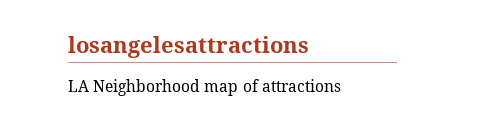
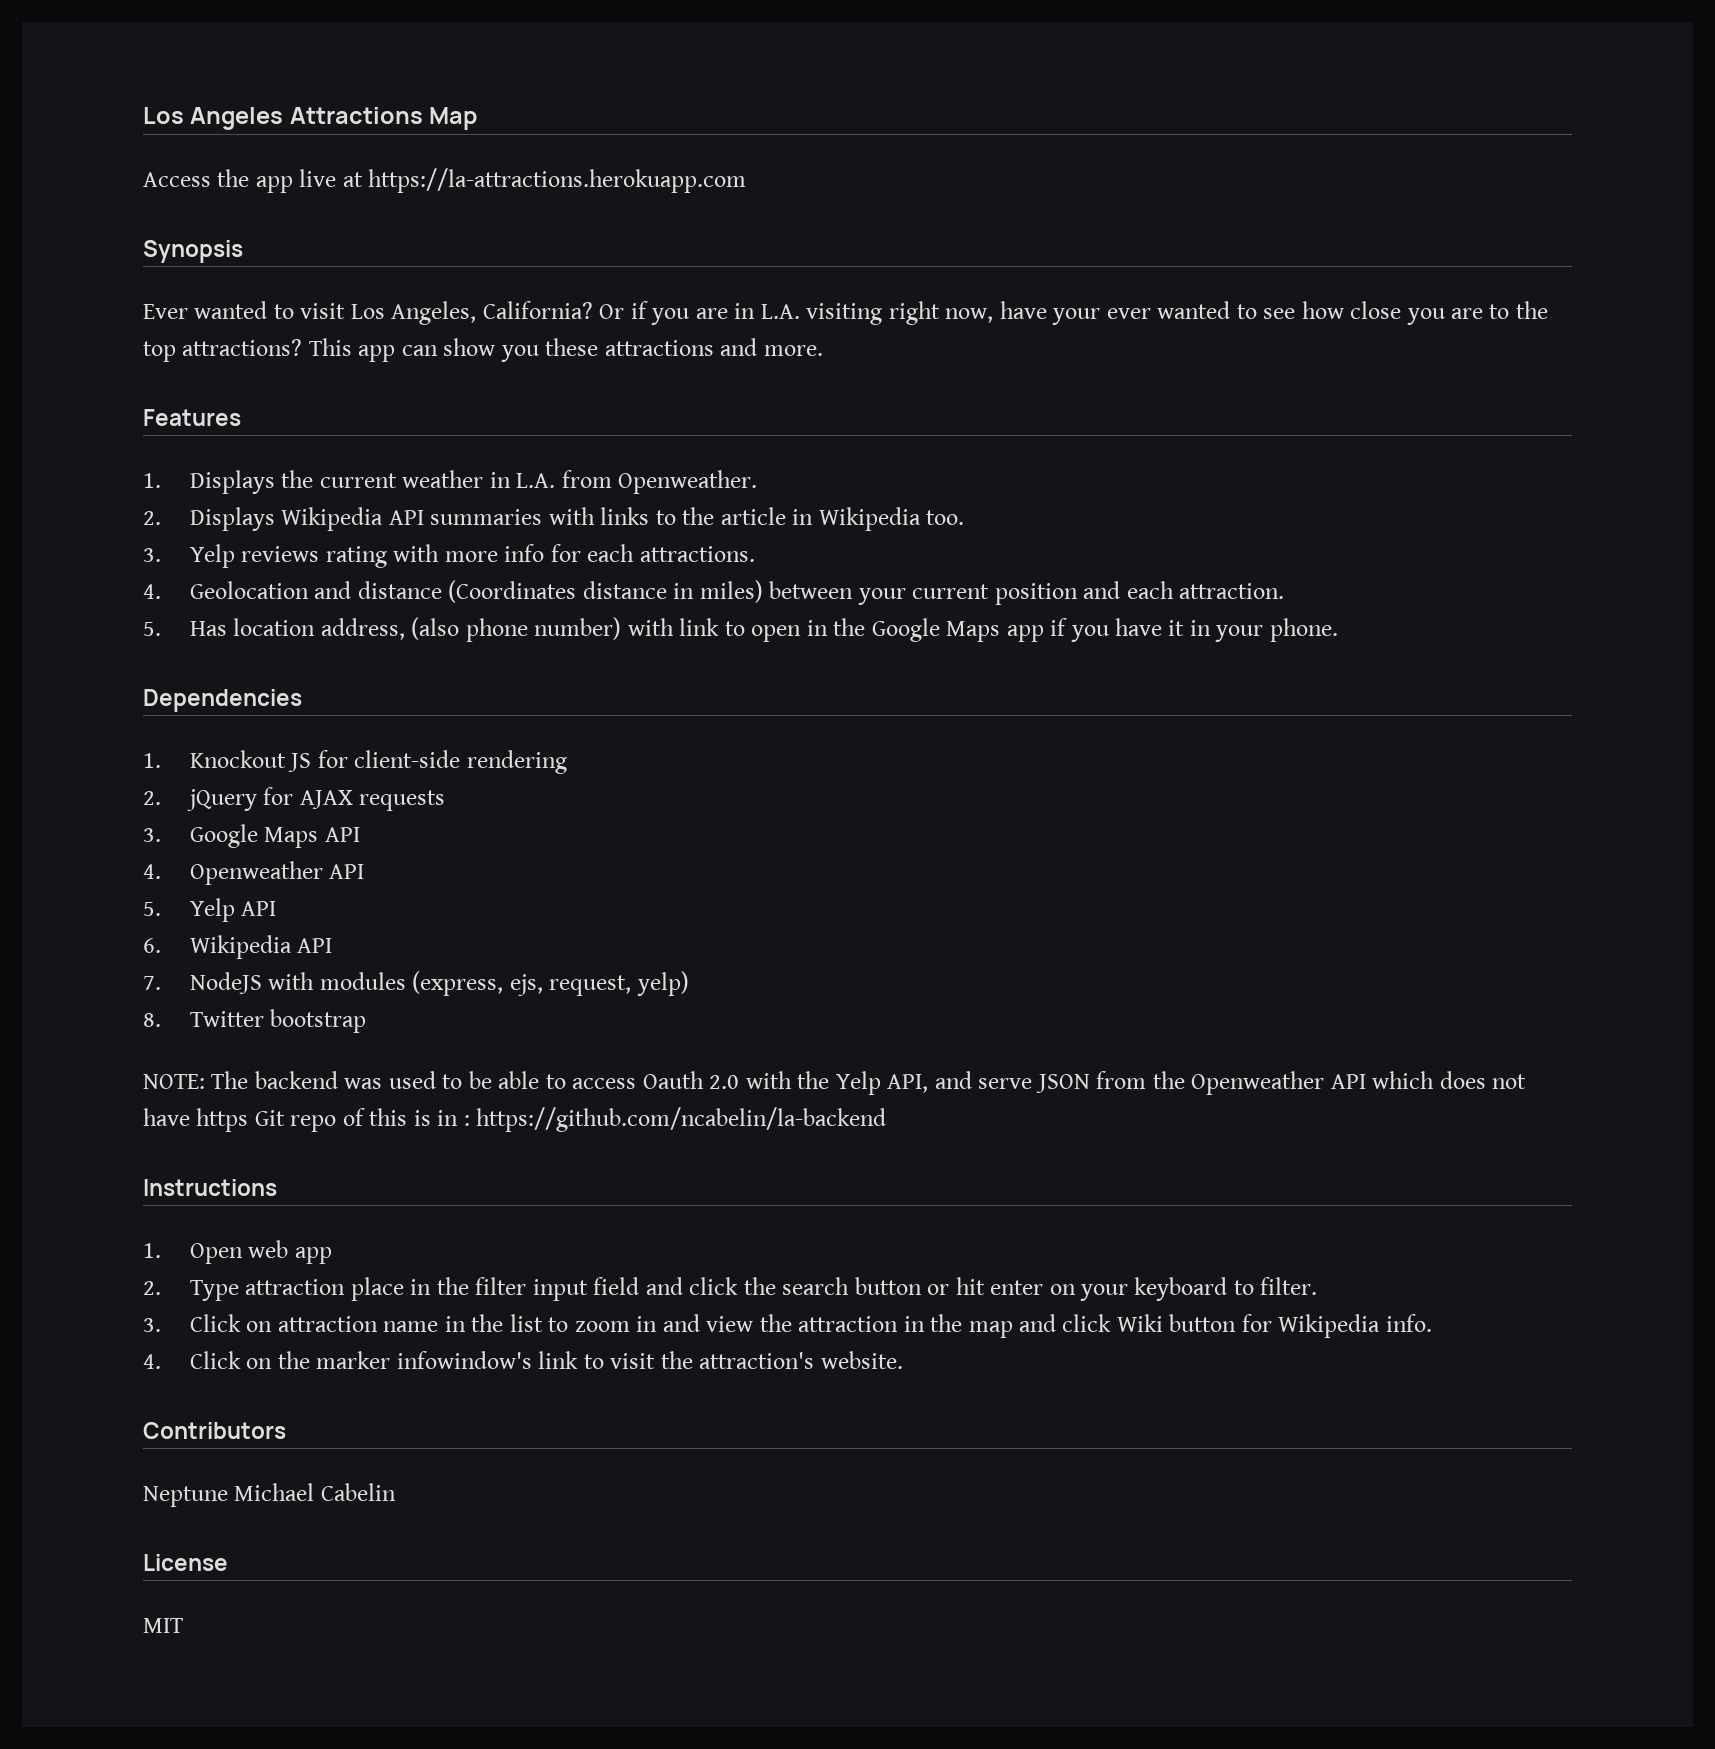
[68,36,309,58] [68,79,341,96] losangelesattractions // LA Neighborhood map of attractions -> [143,107,478,130] [143,168,747,193] [143,240,243,263] [143,301,1548,325] [143,338,823,362] [143,409,241,426] [143,470,758,494] [143,507,965,531] [143,544,755,568] [143,580,1285,605] [143,617,1338,642] [143,689,302,712] [143,750,567,774] [143,787,446,811] [143,824,360,848] [143,861,365,885] [143,898,277,922] [143,935,333,959] [143,971,689,996] [143,1009,367,1033] [143,1071,1527,1095] [143,1107,887,1132] [143,1179,277,1196] [143,1240,332,1264] [143,1277,1318,1301] [143,1314,1432,1338] [143,1351,903,1369] [143,1422,286,1439] [143,1483,396,1507] [143,1554,228,1571] [143,1618,183,1633] Los Angeles Attractions Map // Access the app live at https://la-attractions.herokuapp.com // Synopsis // Ever wanted to visit Los Angeles, California? Or if you are in L.A. visiting right now, have your ever wanted to see how close you are to the top attractions? This app can show you these attractions and more. // Features // 1. Displays the current weather in L.A. from Openweather. // 2. Displays Wikipedia API summaries with links to the article in Wikipedia too. // 3. Yelp reviews rating with more info for each attractions. // 4. Geolocation and distance (Coordinates distance in miles) between your current position and each attraction. // 5. Has location address, (also phone number) with link to open in the Google Maps app if you have it in your phone. // Dependencies // 1. Knockout JS for client-side rendering // 2. jQuery for AJAX requests // 3. Google Maps API // 4. Openweather API // 5. Yelp API // 6. Wikipedia API // 7. NodeJS with modules (express, ejs, request, yelp) // 8. Twitter bootstrap // NOTE: The backend was used to be able to access Oauth 2.0 with the Yelp API, and serve JSON from the Openweather API which does not have https Git repo of this is in : https://github.com/ncabelin/la-backend // Instructions // 1. Open web app // 2. Type attraction place in the filter input field and click the search button or hit enter on your keyboard to filter. // 3. Click on attraction name in the list to zoom in and view the attraction in the map and click Wiki button for Wikipedia info. // 4. Click on the marker infowindow's link to visit the attraction's website. // Contributors // Neptune Michael Cabelin // License // MIT

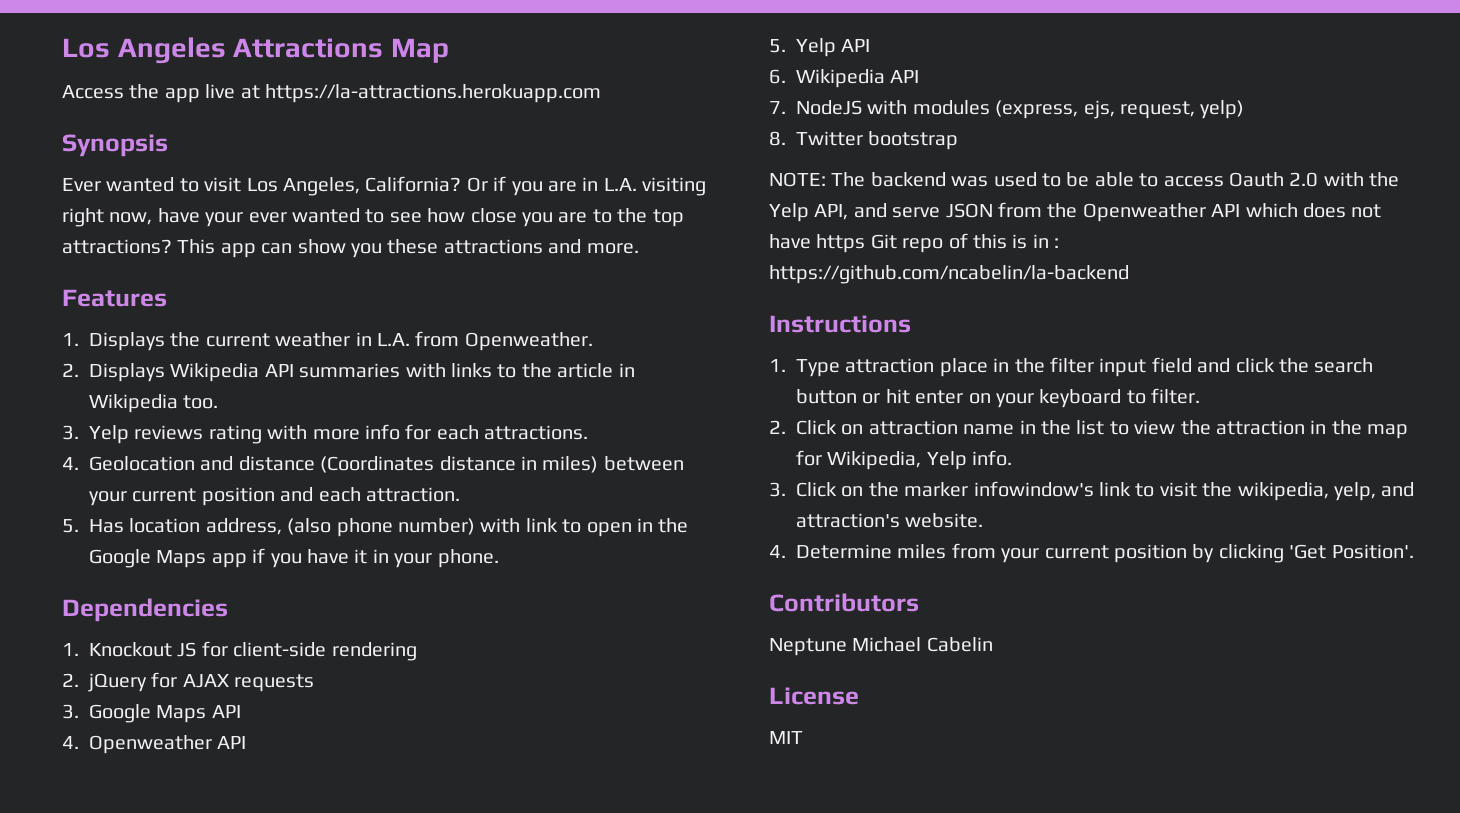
[189,1240,332,1264] [143,1281,161,1295] Open web app // 2. -> (786, 365) none
[143,1318,161,1332] 3. -> [769,420,786,434] 2.
[574,1314,700,1332] zoom in and -> (1129, 428) none
[1018,1314,1381,1338] and click Wiki button for Wikipedia -> [796,450,967,470] for Wikipedia, Yelp
[143,1354,161,1369] 4. -> [769,482,786,497] 3.
(693, 1360) none -> [1237,482,1415,501] wikipedia, yelp, and
(903, 1360) none -> [769,543,1414,563] // 4. Determine miles from your current position by clicking 'Get Position'.

